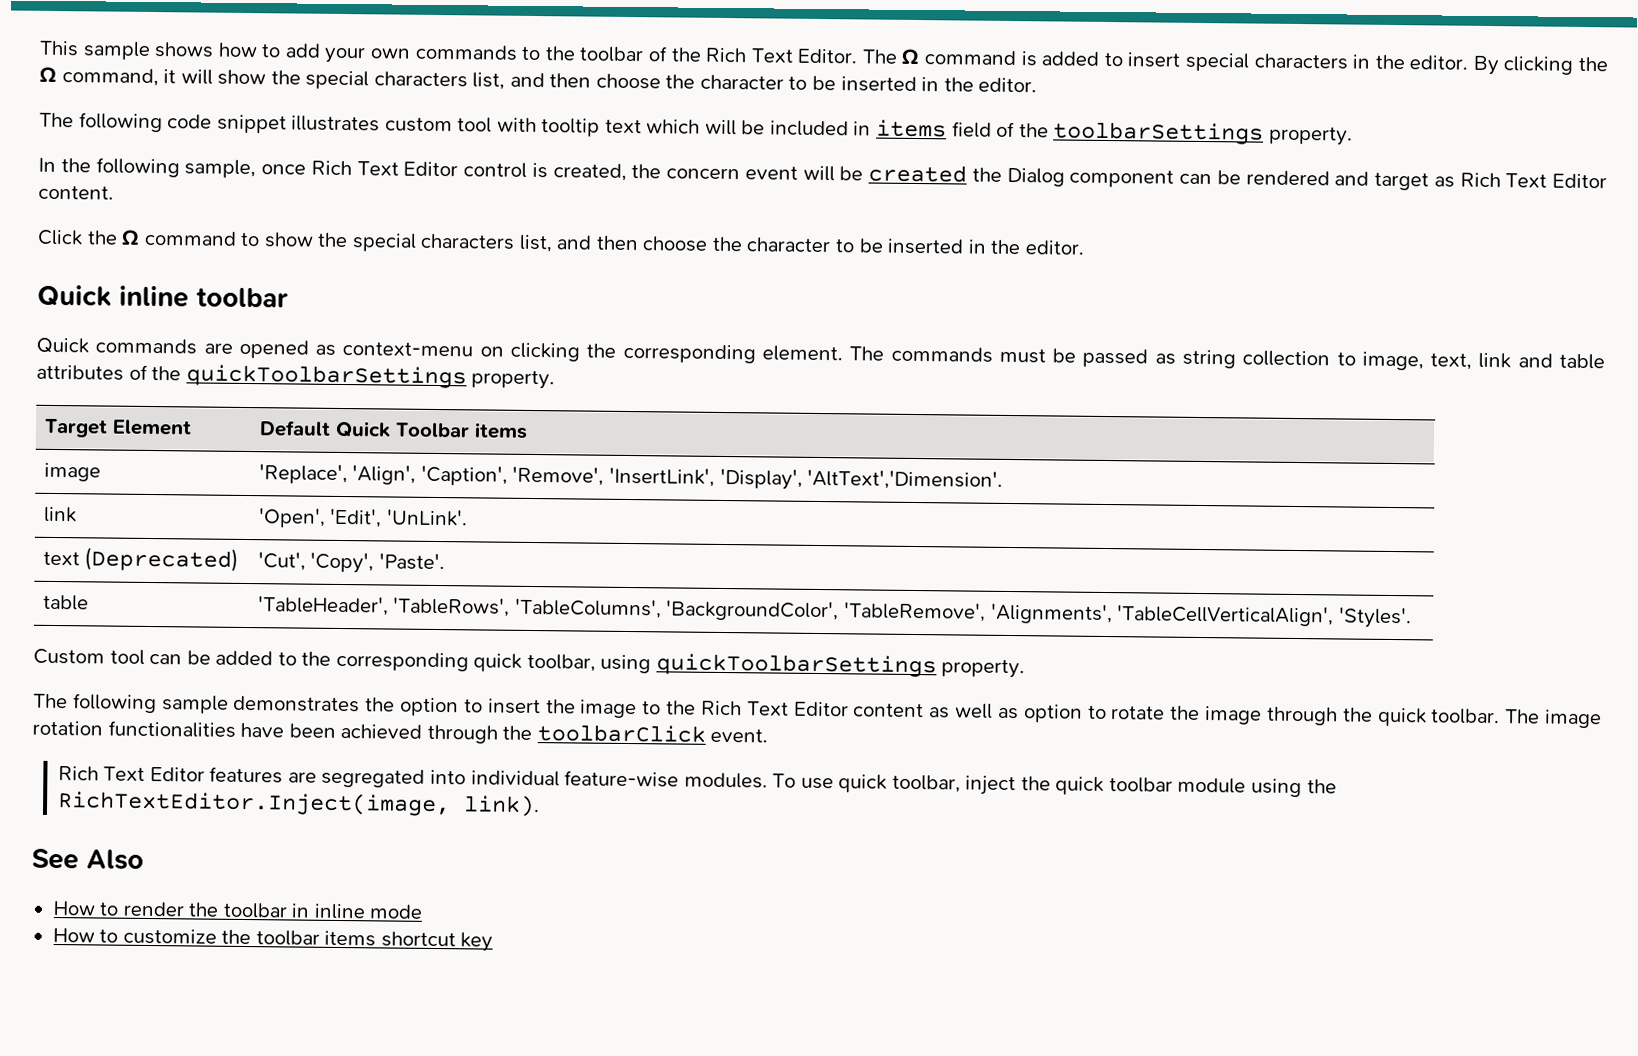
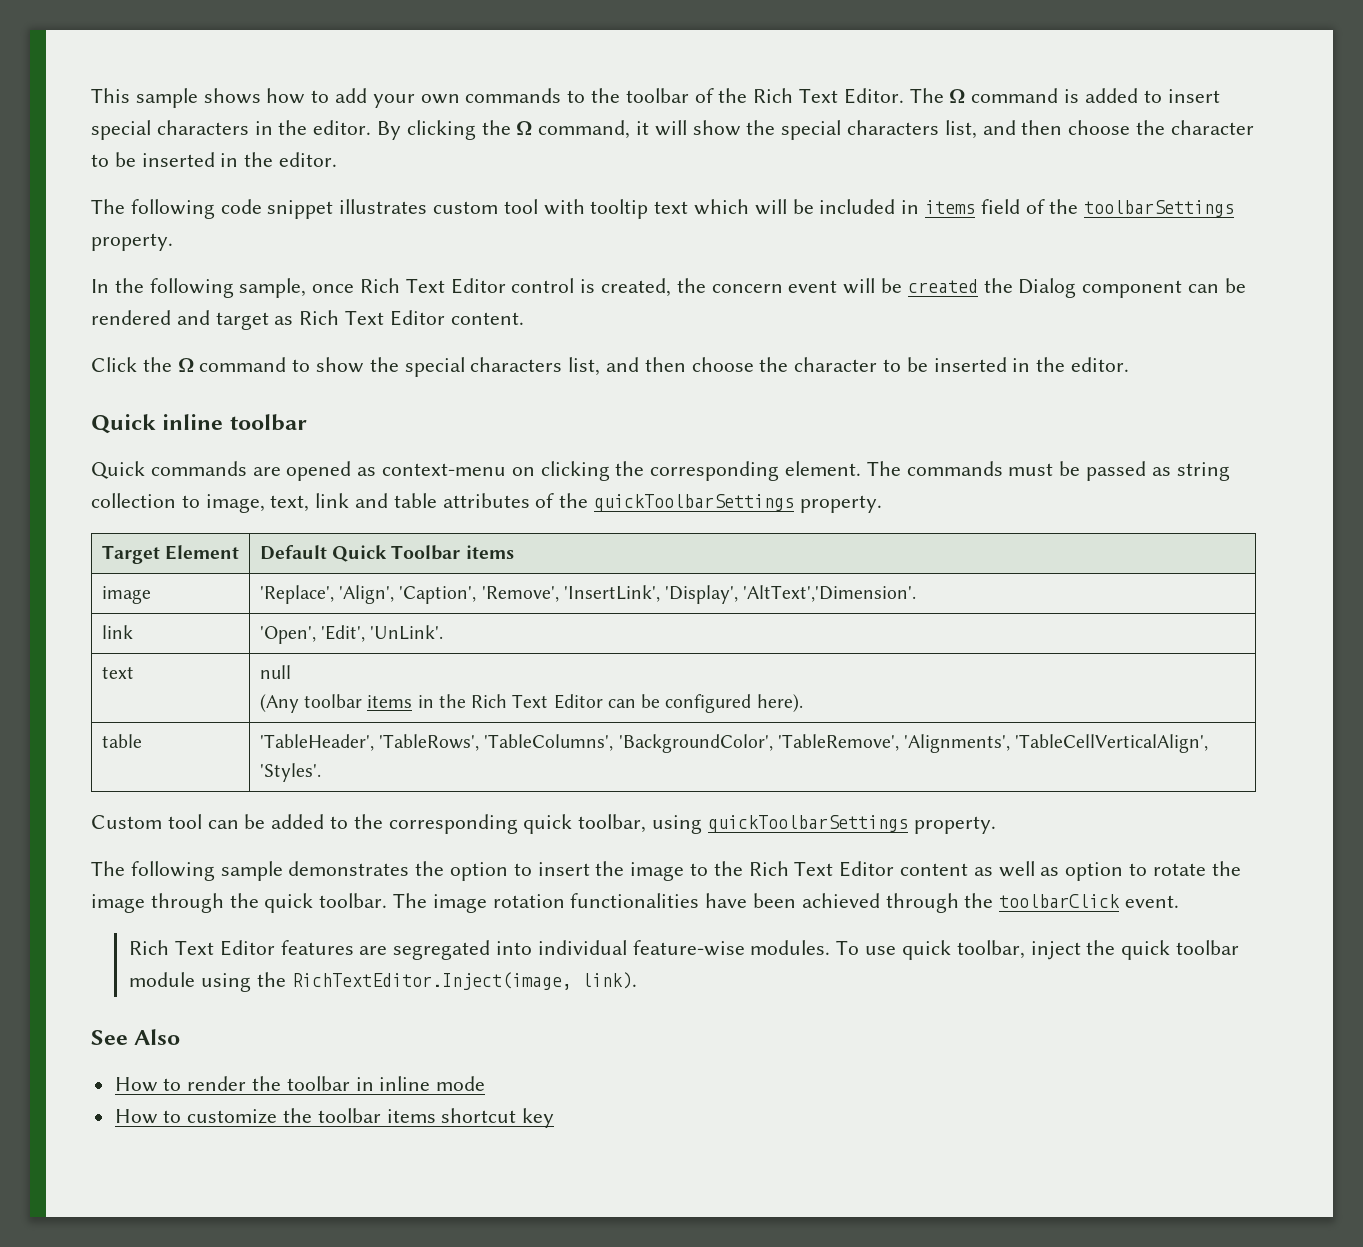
[84,547,240,572] [257,552,445,574] (Deprecated) | 'Cut', 'Copy', 'Paste'. -> [259,665,291,679] [259,694,803,713] | null // (Any toolbar items in the Rich Text Editor can be configured here).

